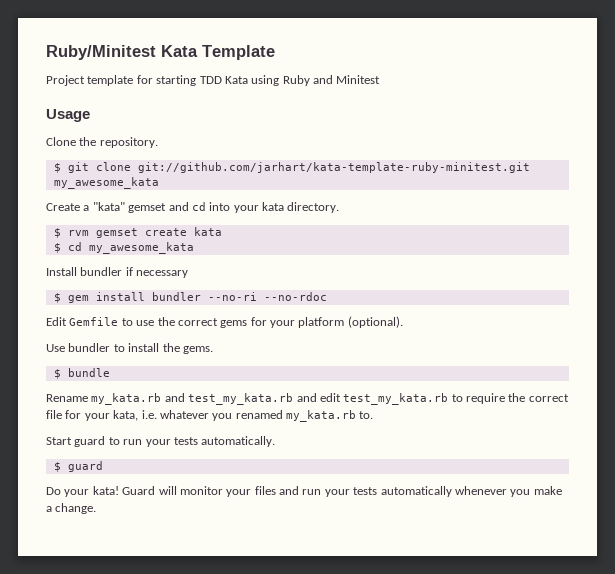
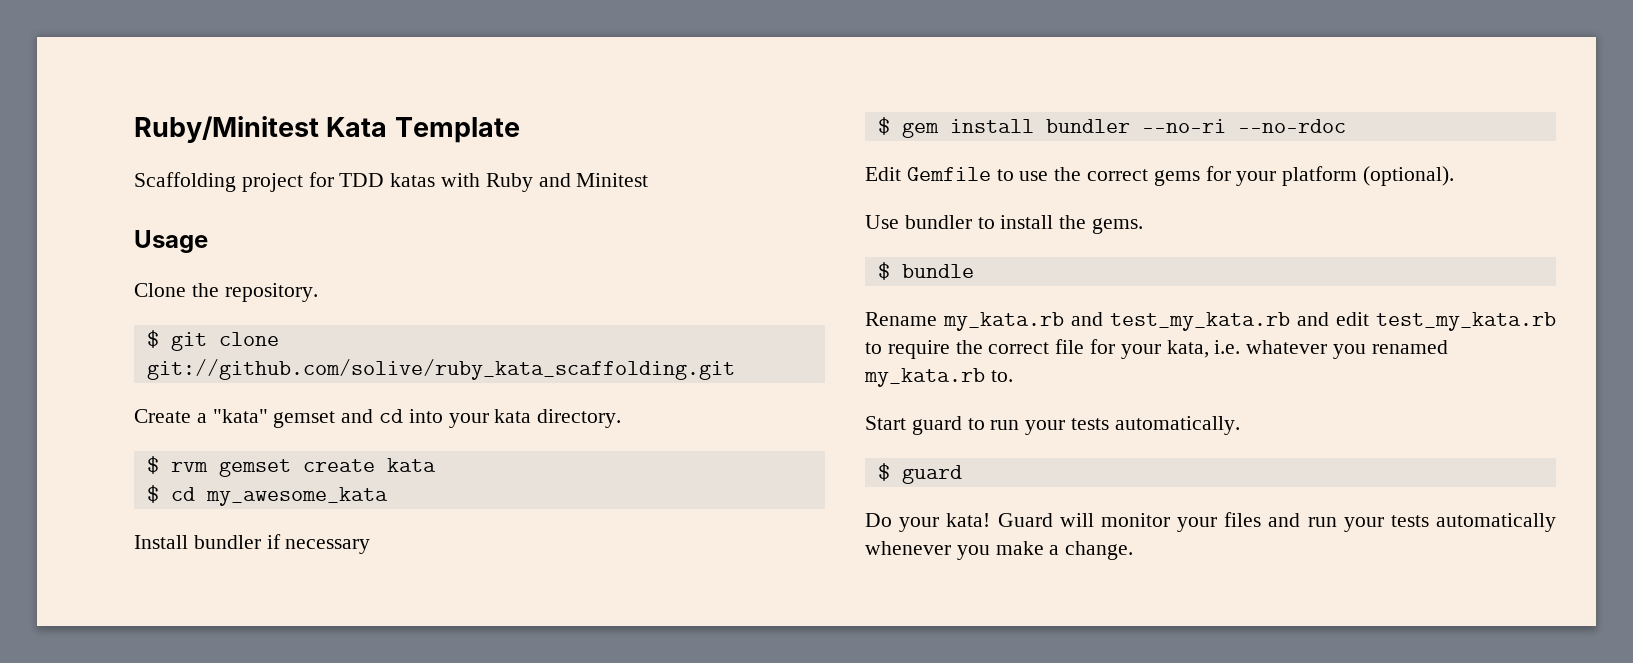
[46,75,280,86] Project template for starting TDD Kata using -> [134,172,481,192] Scaffolding project for TDD katas with
[137,162,530,173] [53,177,159,189] git://github.com/jarhart/kata-template-ruby-minitest.git my_awesome_kata -> [146,359,735,380] git://github.com/solive/ruby_kata_scaffolding.git

